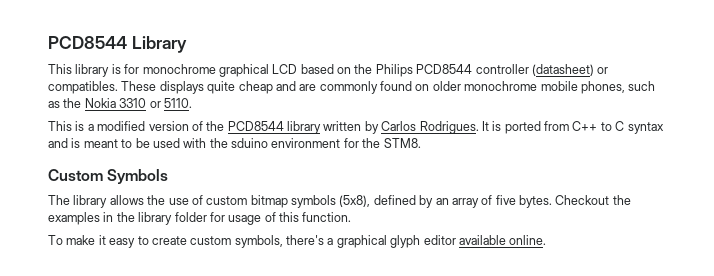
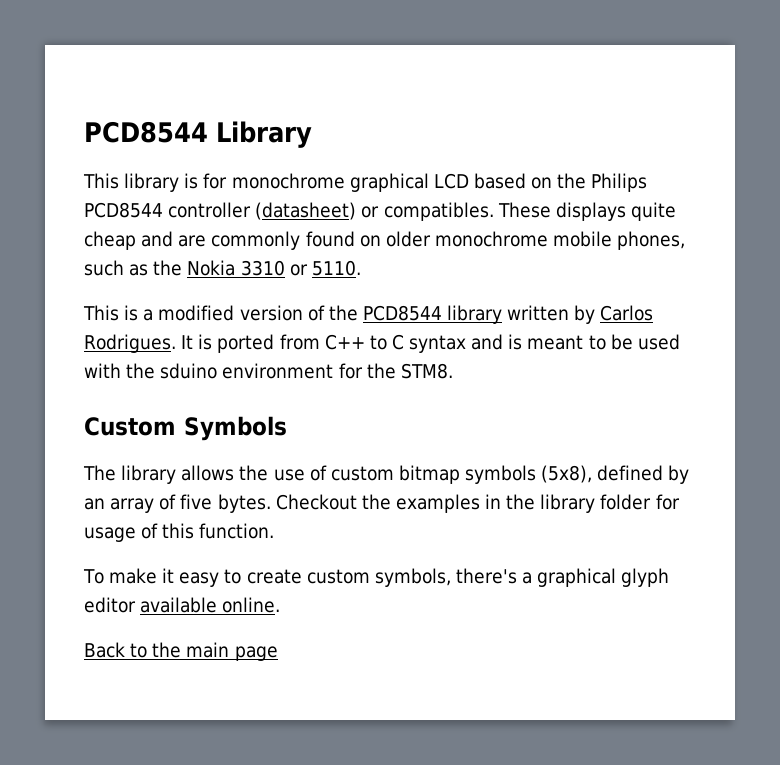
(547, 240) none -> [84,642,278,661] // Back to the main page

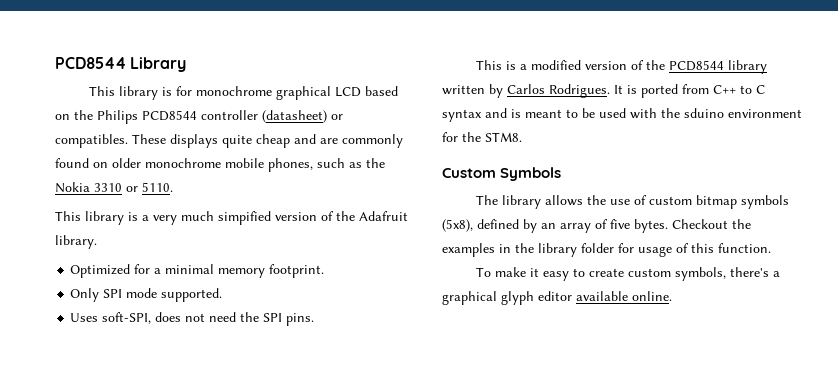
(361, 268) none -> [55,211,408,225] [55,235,97,249] [70,264,325,278] [70,288,223,302] [70,312,315,326] // This library is a very much simpified version of the Adafruit library. // Optimized for a minimal memory footprint. // Only SPI mode supported. // Uses soft-SPI, does not need the SPI pins.
[84,642,278,661] // Back to the main page -> (672, 296) none

